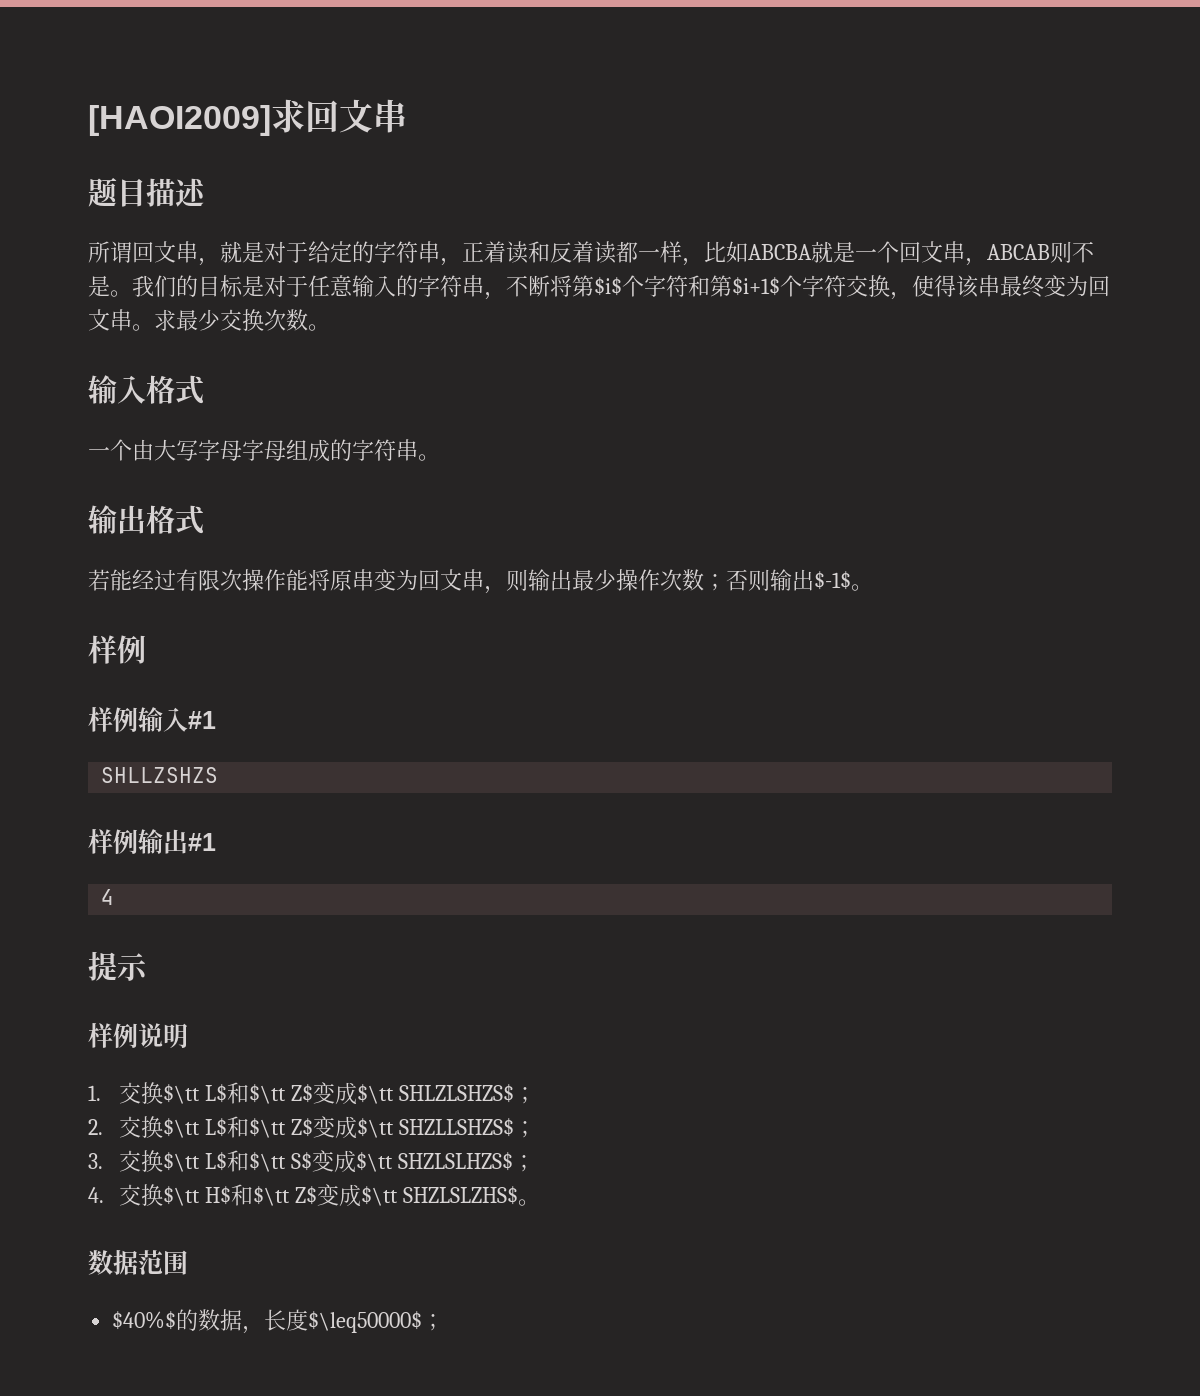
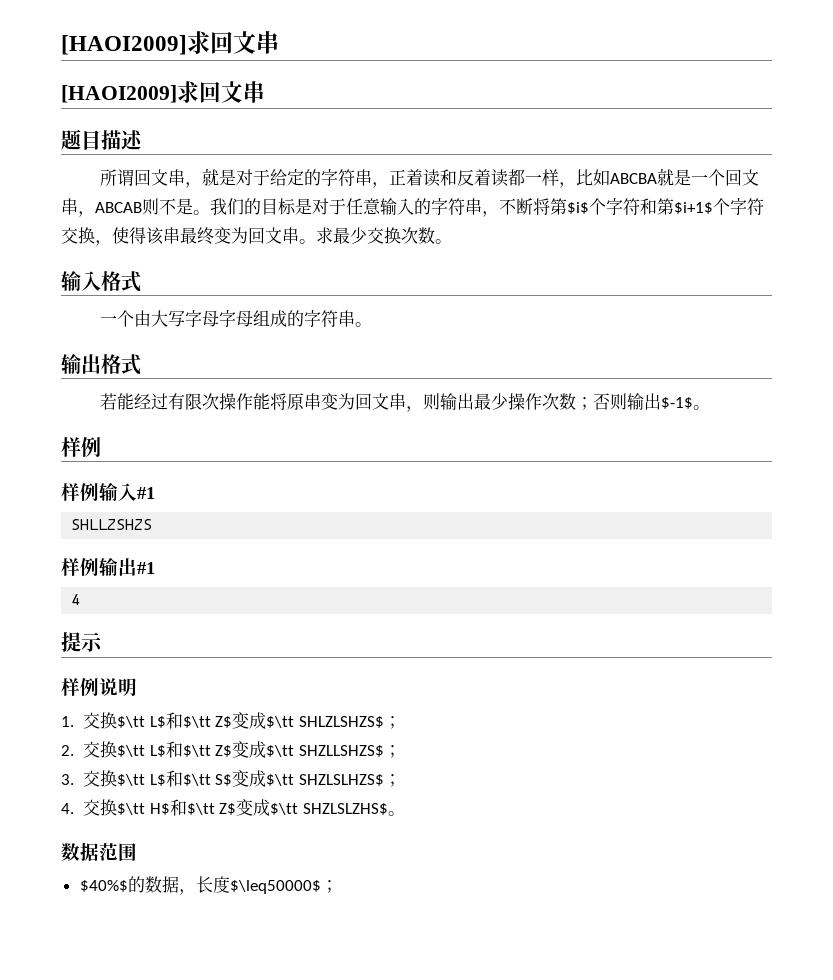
[88,99,407,136] [HAOI2009]求回文串 -> [61,31,279,55] [61,81,265,103] [HAOI2009]求回文串 // [HAOI2009]求回文串

